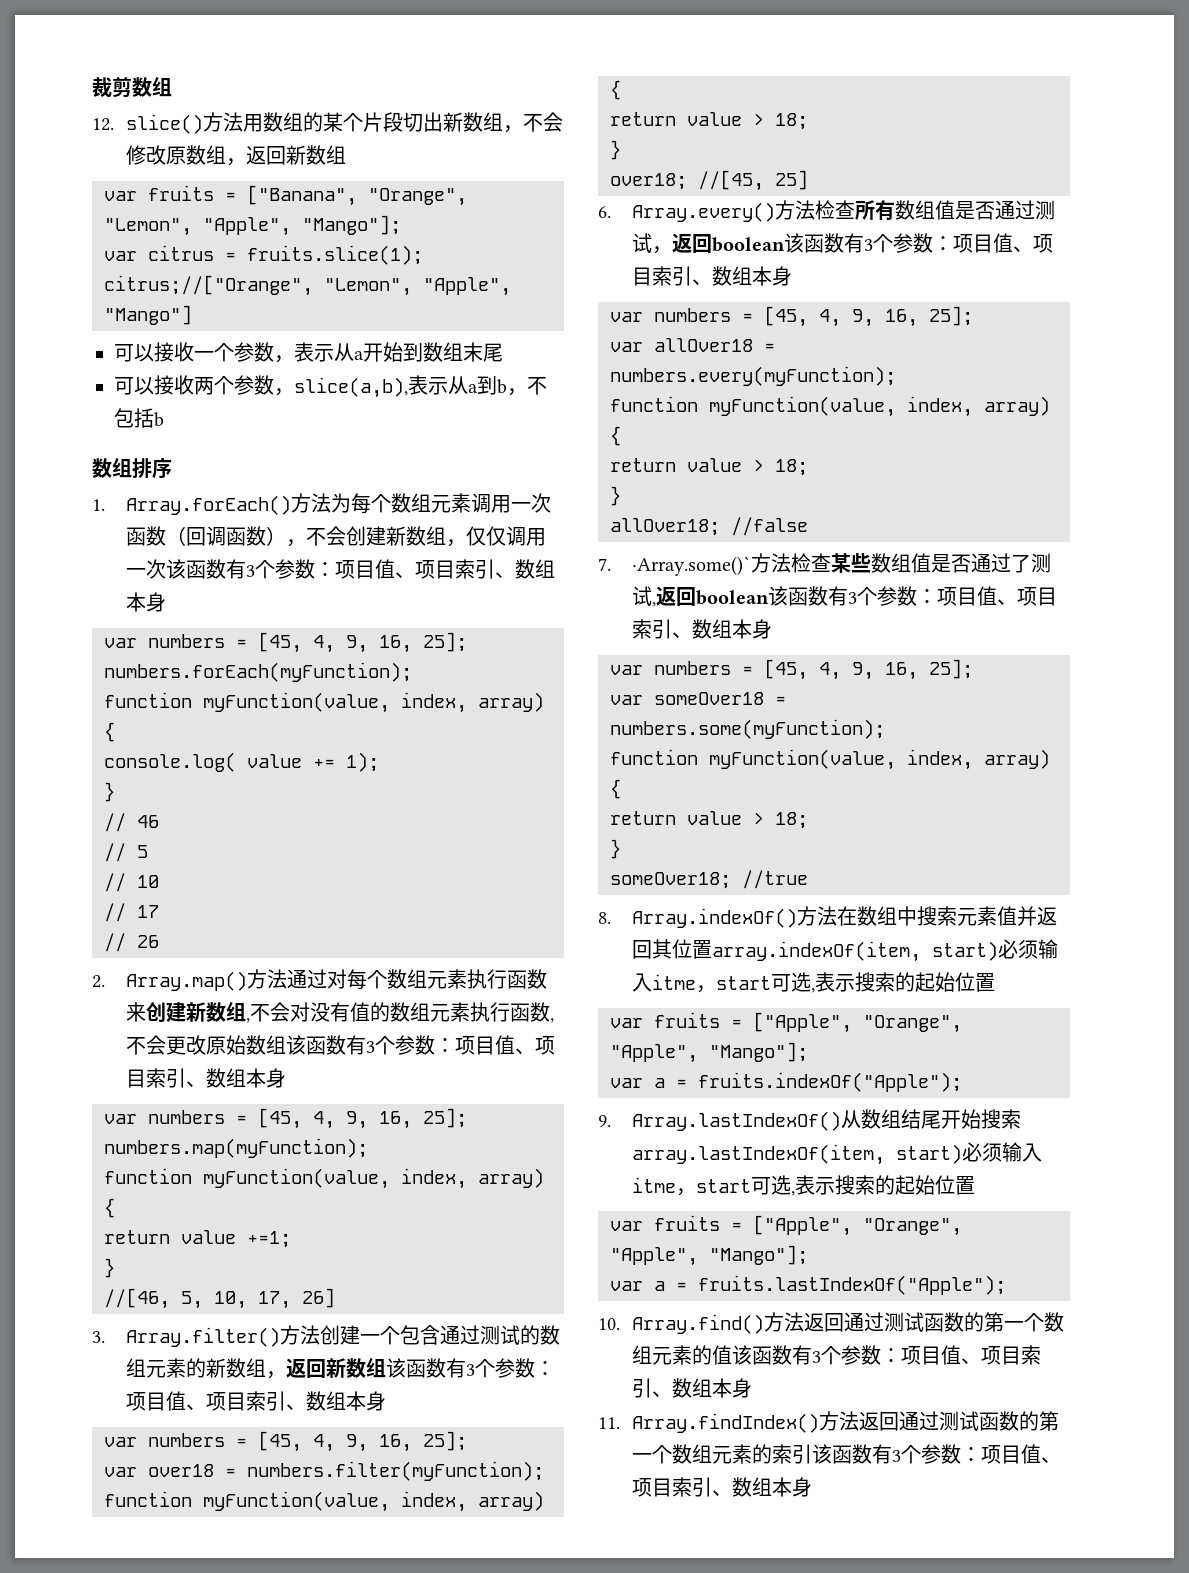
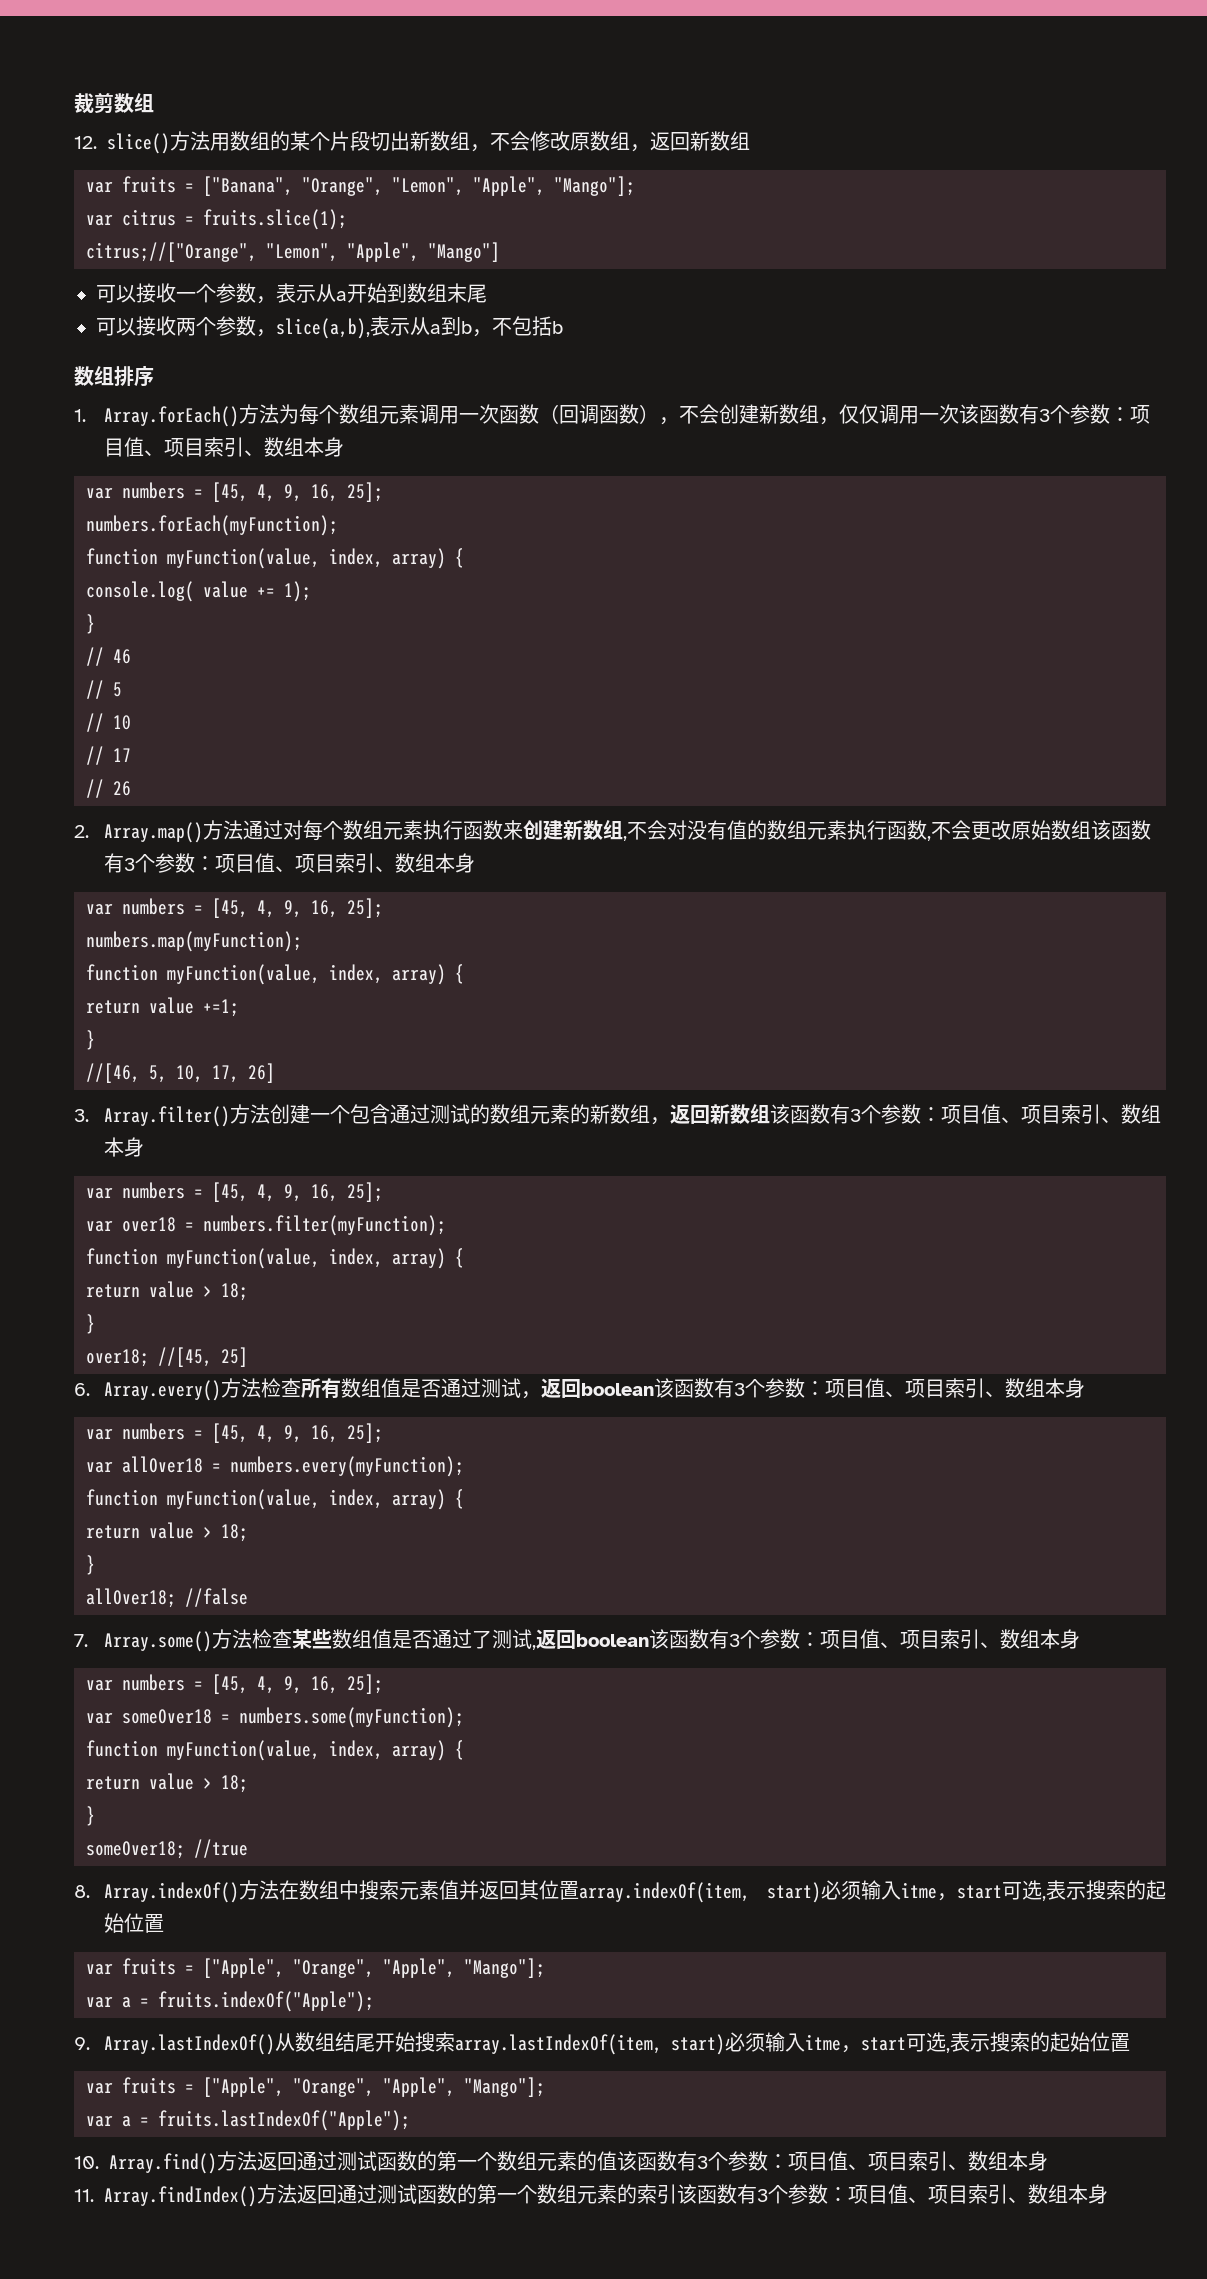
[631,556,751,576] ·Array.some()` -> [104,1631,213,1652] Array.some()

